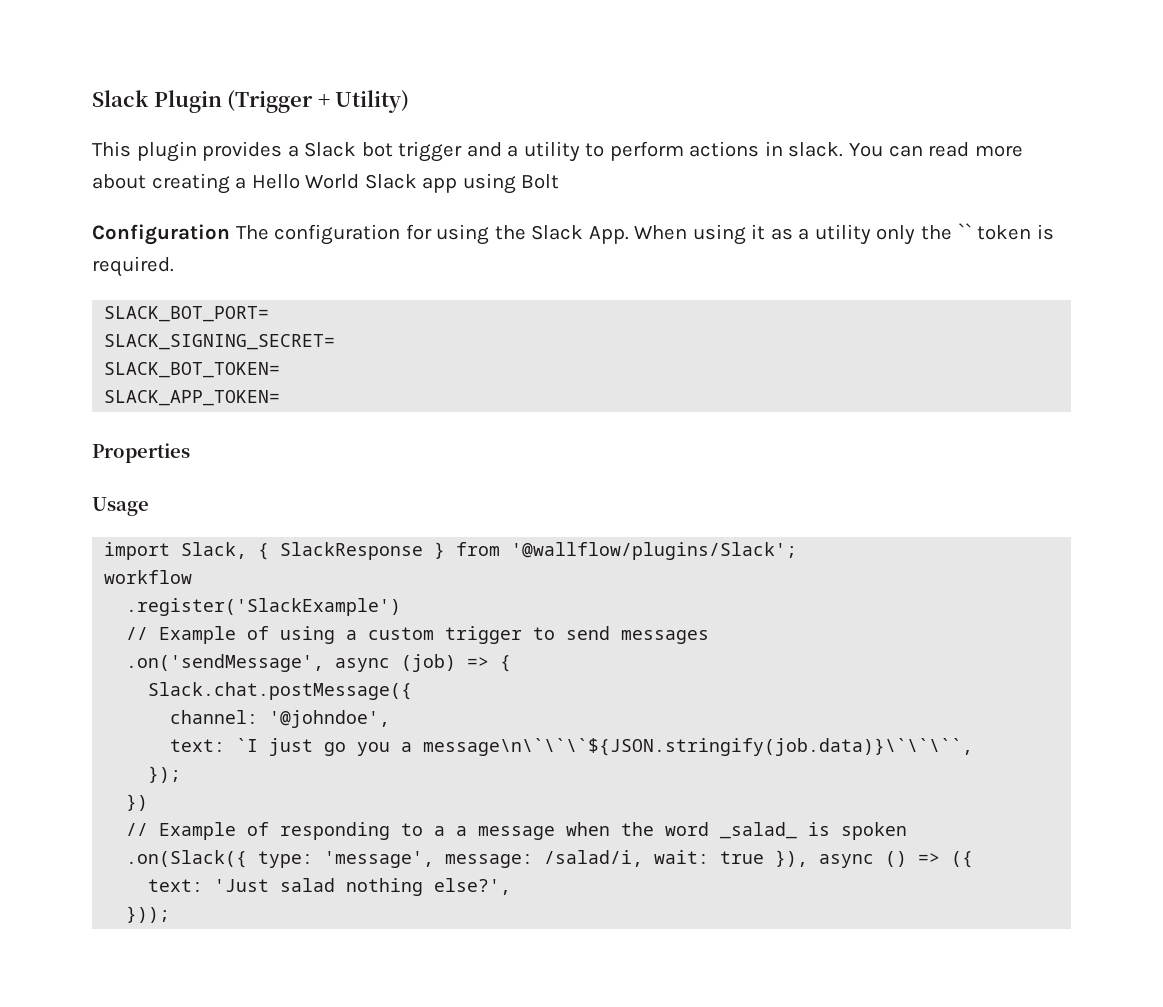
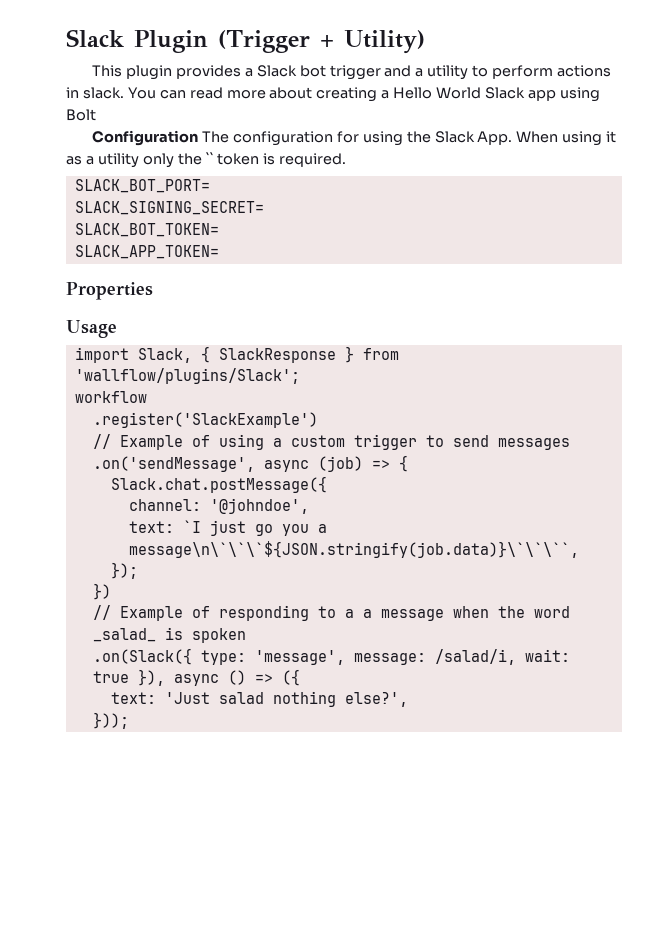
[511,542,798,560] '@wallflow/plugins/Slack'; -> [74,368,300,384] 'wallflow/plugins/Slack';

